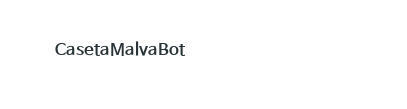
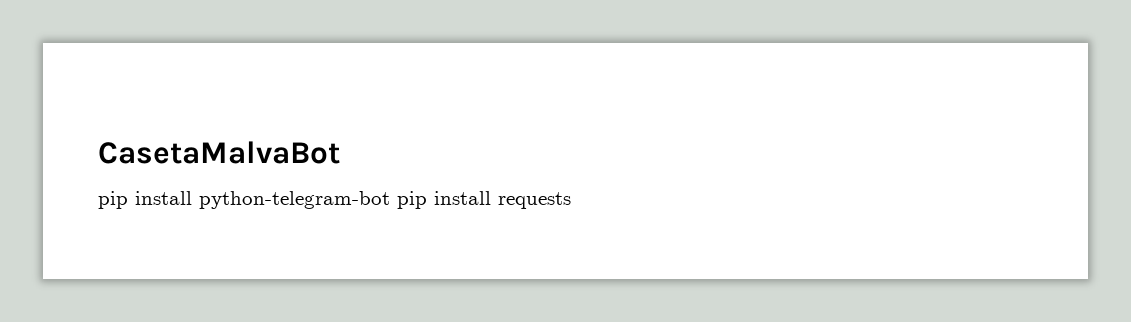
(186, 48) none -> [98,191,571,209] // pip install python-telegram-bot pip install requests

